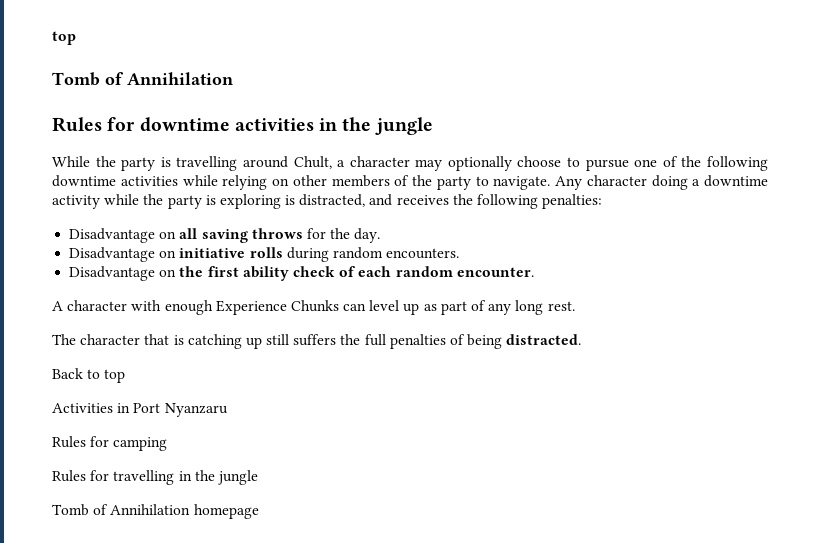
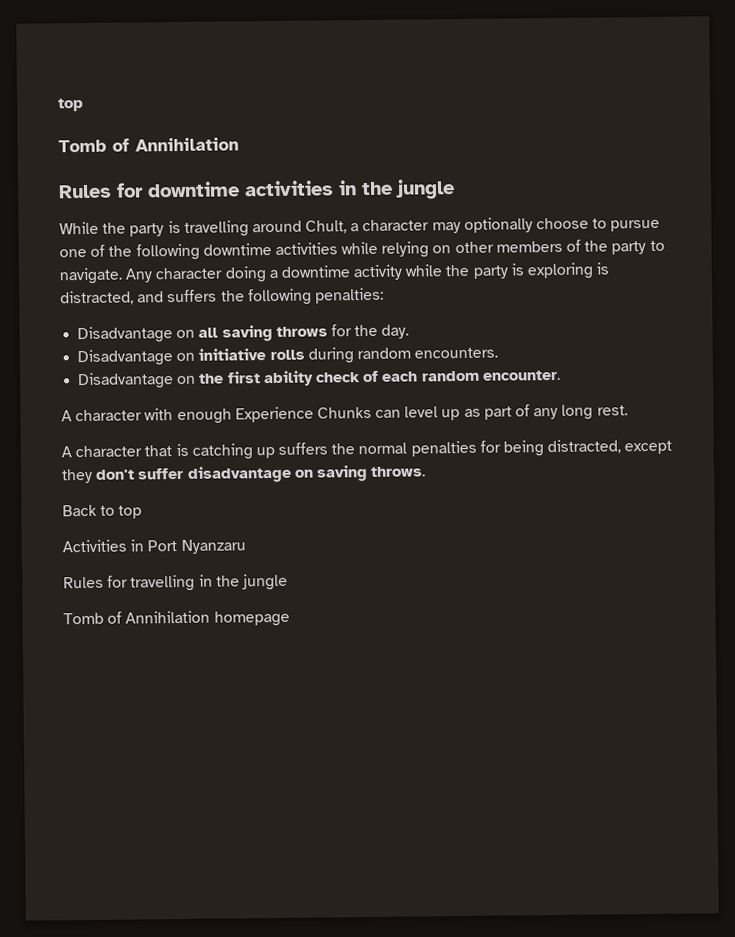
[396,195,449,205] receives -> [167,289,218,303] suffers
[52,334,76,345] The -> [61,446,72,458] A
[266,334,582,349] still suffers the full penalties of being distracted. -> [278,439,673,457] [61,465,427,484] suffers the normal penalties for being distracted, except they don't suffer disadvantage on saving throws.
[52,436,168,451] // Rules for camping -> (246, 546) none

